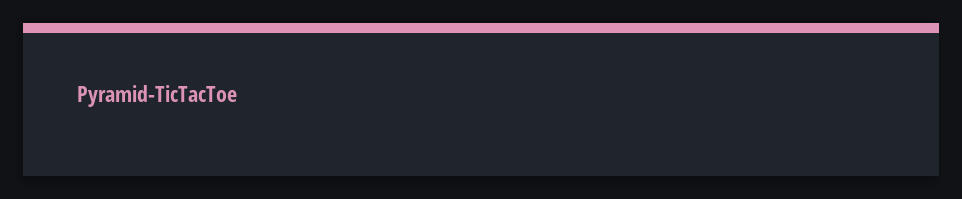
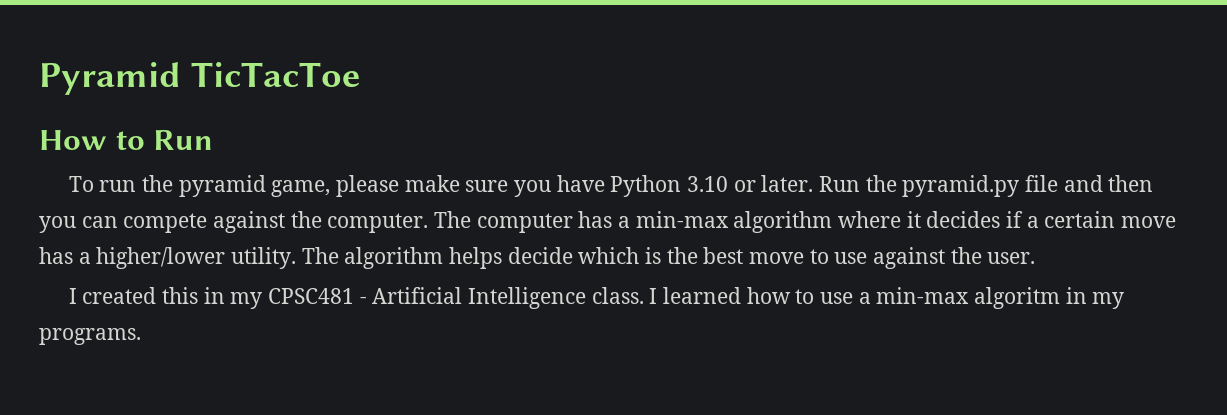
[77,85,237,107] Pyramid-TicTacToe -> [39,62,361,95] [39,130,214,150] [68,175,1154,197] [39,211,1177,233] [39,247,1036,269] [68,287,1125,309] [39,328,141,345] Pyramid TicTacToe // How to Run // To run the pyramid game, please make sure you have Python 3.10 or later. Run the pyramid.py file and then you can compete against the computer. The computer has a min-max algorithm where it decides if a certain move has a higher/lower utility. The algorithm helps decide which is the best move to use against the user. // I created this in my CPSC481 - Artificial Intelligence class. I learned how to use a min-max algoritm in my programs.

